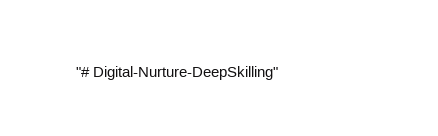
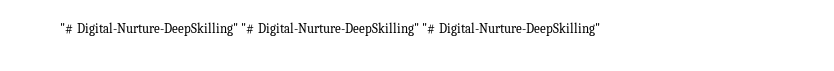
[76,66,279,80] "# Digital-Nurture-DeepSkilling" -> [60,22,600,36] "# Digital-Nurture-DeepSkilling" "# Digital-Nurture-DeepSkilling" "# Digital-Nurture-DeepSkilling"

